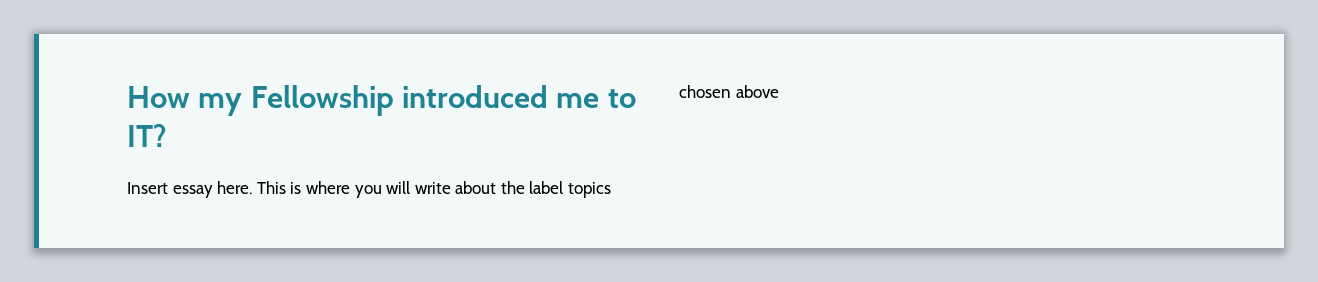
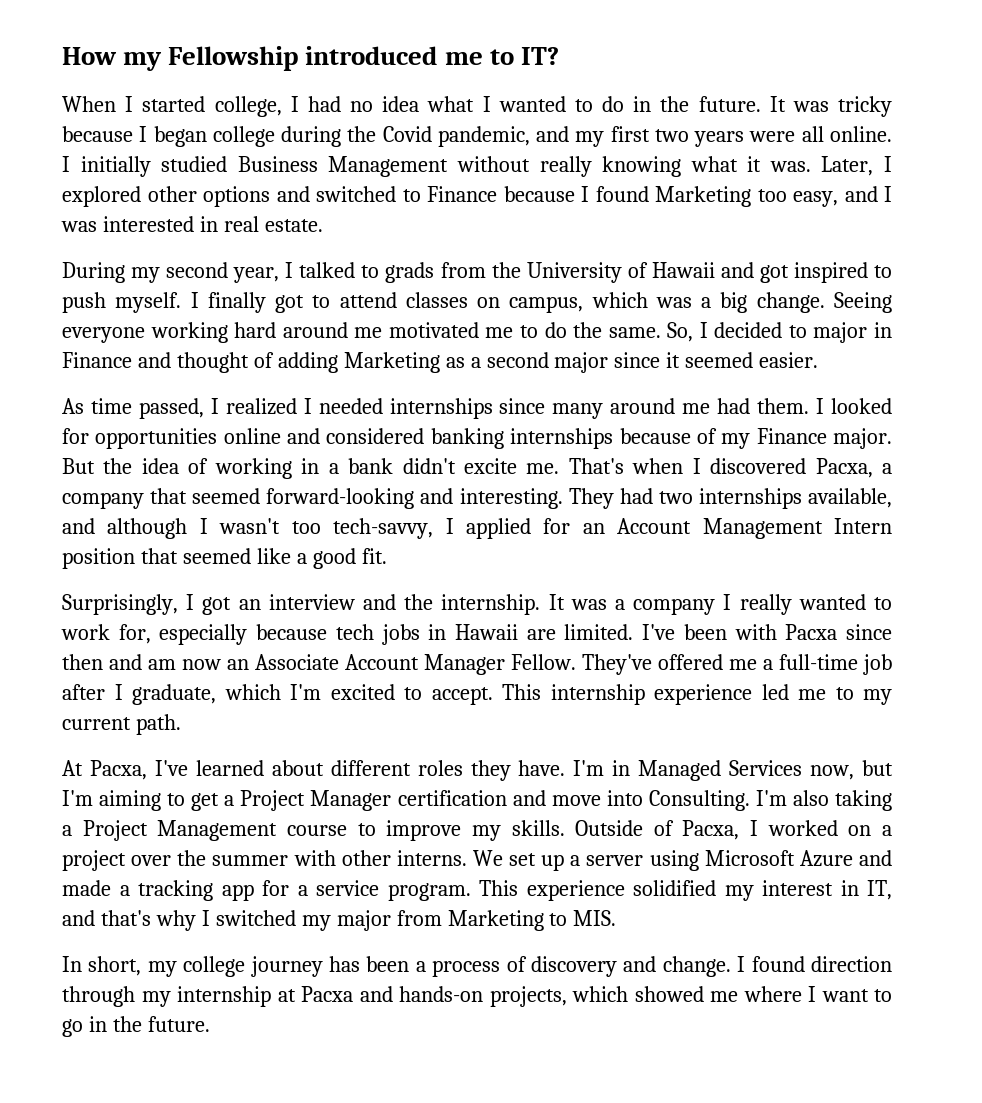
[127,181,612,198] [679,85,779,98] Insert essay here. This is where you will write about the label topics chosen above -> [62,96,892,117] [62,126,892,147] [62,156,893,177] [62,186,892,207] [61,216,323,232] [62,262,892,283] [62,292,892,313] [62,322,892,343] [62,352,819,373] [62,398,892,419] [62,428,893,449] [62,458,892,479] [62,488,893,509] [62,518,892,539] [62,548,387,569] [62,594,893,615] [61,624,892,645] [62,654,892,675] [62,684,892,705] [62,714,181,735] [62,760,894,781] [62,790,892,811] [62,820,892,841] [62,850,892,871] [62,880,892,901] [62,910,617,931] [62,956,892,977] [62,986,892,1007] [62,1016,210,1037] When I started college, I had no idea what I wanted to do in the future. It was tricky because I began college during the Covid pandemic, and my first two years were all online. I initially studied Business Management without really knowing what it was. Later, I explored other options and switched to Finance because I found Marketing too easy, and I was interested in real estate. // During my second year, I talked to grads from the University of Hawaii and got inspired to push myself. I finally got to attend classes on campus, which was a big change. Seeing everyone working hard around me motivated me to do the same. So, I decided to major in Finance and thought of adding Marketing as a second major since it seemed easier. // As time passed, I realized I needed internships since many around me had them. I looked for opportunities online and considered banking internships because of my Finance major. But the idea of working in a bank didn't excite me. That's when I discovered Pacxa, a company that seemed forward-looking and interesting. They had two internships available, and although I wasn't too tech-savvy, I applied for an Account Management Intern position that seemed like a good fit. // Surprisingly, I got an interview and the internship. It was a company I really wanted to work for, especially because tech jobs in Hawaii are limited. I've been with Pacxa since then and am now an Associate Account Manager Fellow. They've offered me a full-time job after I graduate, which I'm excited to accept. This internship experience led me to my current path. // At Pacxa, I've learned about different roles they have. I'm in Managed Services now, but I'm aiming to get a Project Manager certification and move into Consulting. I'm also taking a Project Management course to improve my skills. Outside of Pacxa, I worked on a project over the summer with other interns. We set up a server using Microsoft Azure and made a tracking app for a service program. This experience solidified my interest in IT, and that's why I switched my major from Marketing to MIS. // In short, my college journey has been a process of discovery and change. I found direction through my internship at Pacxa and hands-on projects, which showed me where I want to go in the future.

